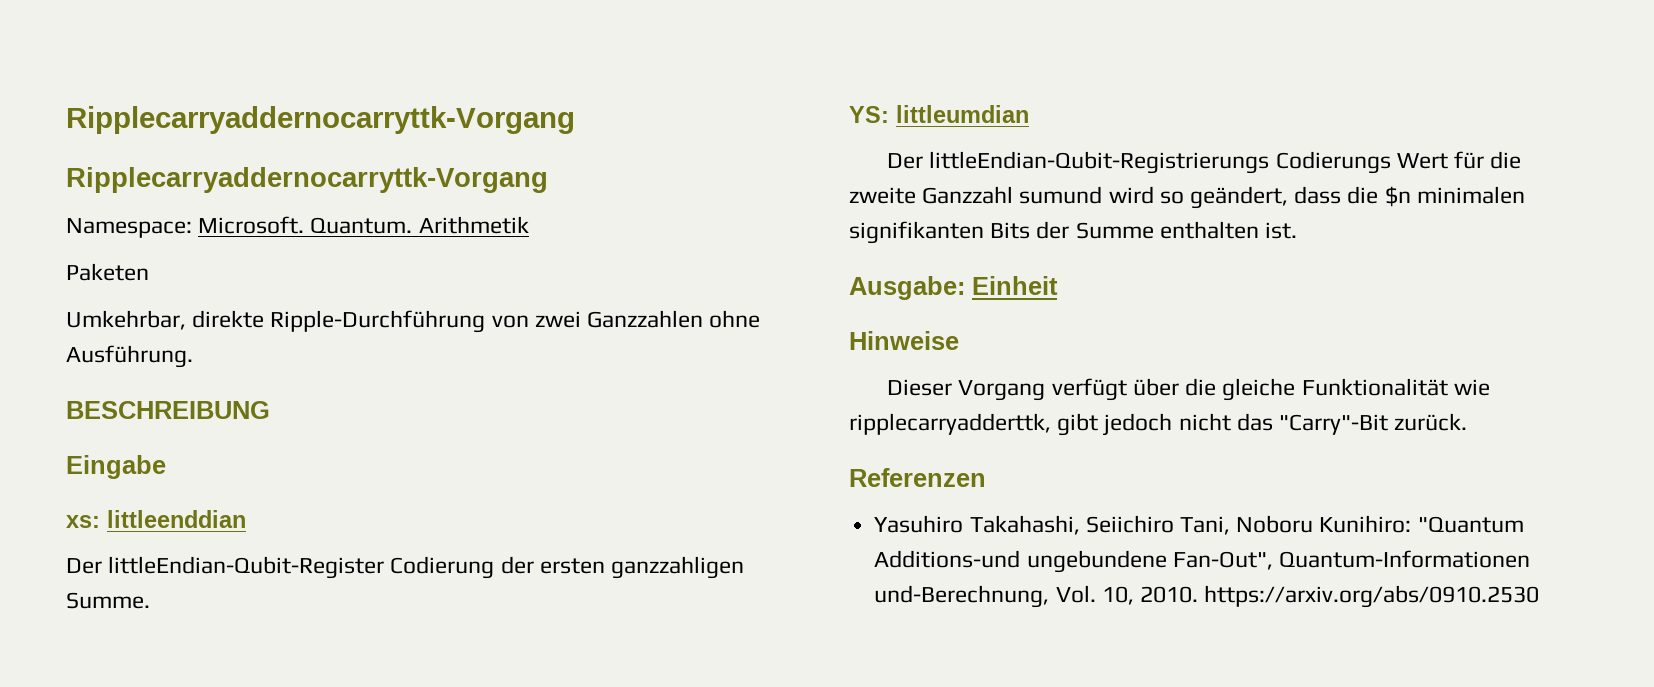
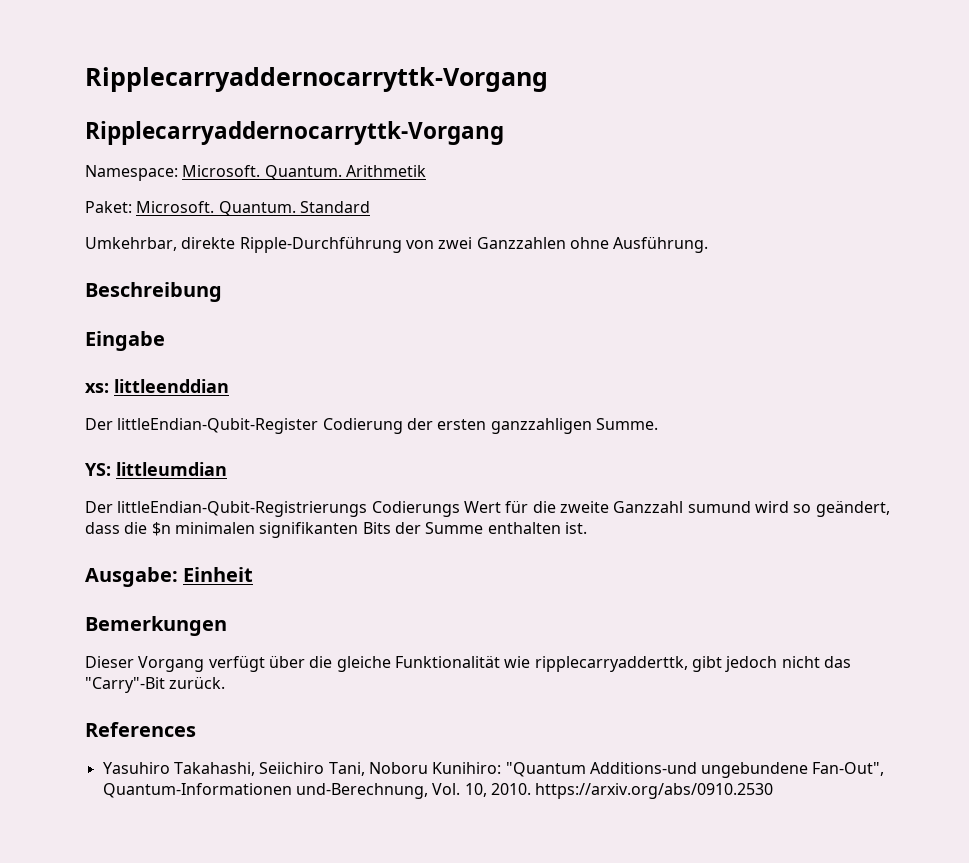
[66,263,149,281] Paketen -> [85,201,370,216] Paket: Microsoft. Quantum. Standard
[66,401,270,419] BESCHREIBUNG -> [85,282,222,302] Beschreibung
[849,331,959,350] Hinweise -> [85,616,227,636] Bemerkungen
[849,468,986,487] Referenzen -> [85,722,196,737] References

